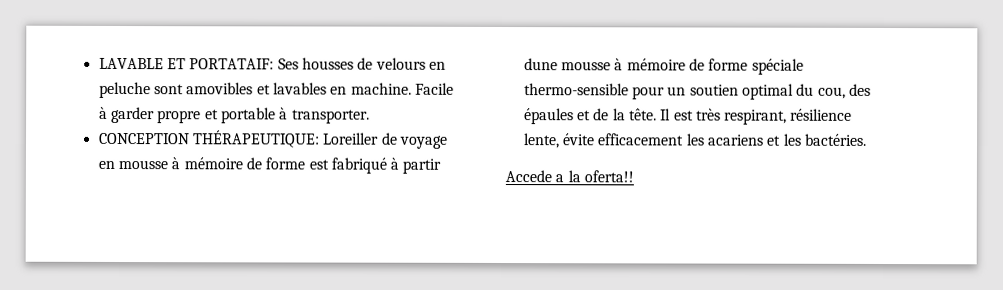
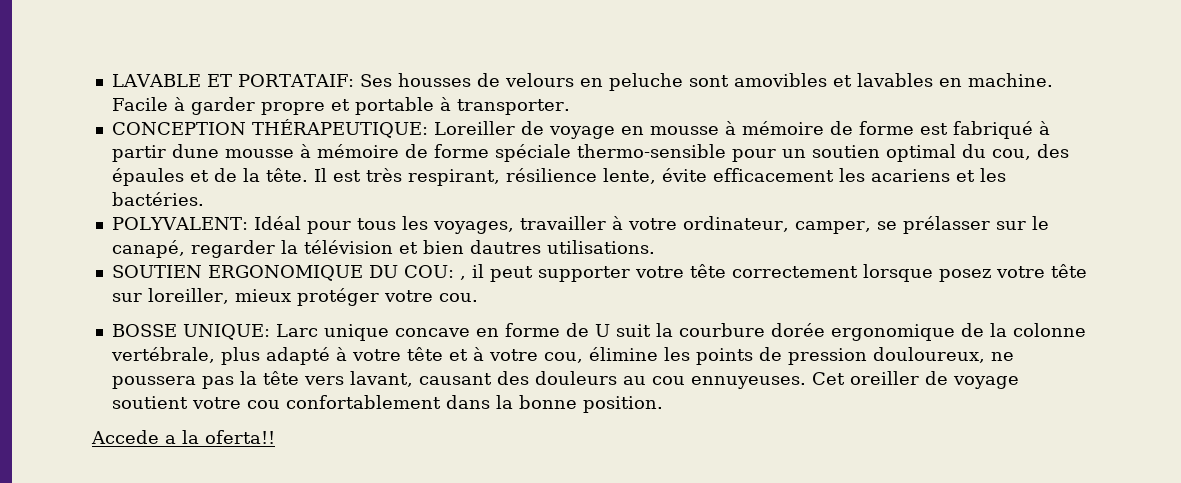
(867, 139) none -> [111,216,1049,234] [111,240,655,258] [111,264,1087,282] [111,288,478,306] [111,323,1086,341] [110,347,1014,365] [111,371,1019,389] [111,395,663,413] // POLYVALENT: Idéal pour tous les voyages, travailler à votre ordinateur, camper, se prélasser sur le canapé, regarder la télévision et bien dautres utilisations. // SOUTIEN ERGONOMIQUE DU COU: , il peut supporter votre tête correctement lorsque posez votre tête sur loreiller, mieux protéger votre cou. // BOSSE UNIQUE: Larc unique concave en forme de U suit la courbure dorée ergonomique de la colonne vertébrale, plus adapté à votre tête et à votre cou, élimine les points de pression douloureux, ne poussera pas la tête vers lavant, causant des douleurs au cou ennuyeuses. Cet oreiller de voyage soutient votre cou confortablement dans la bonne position.

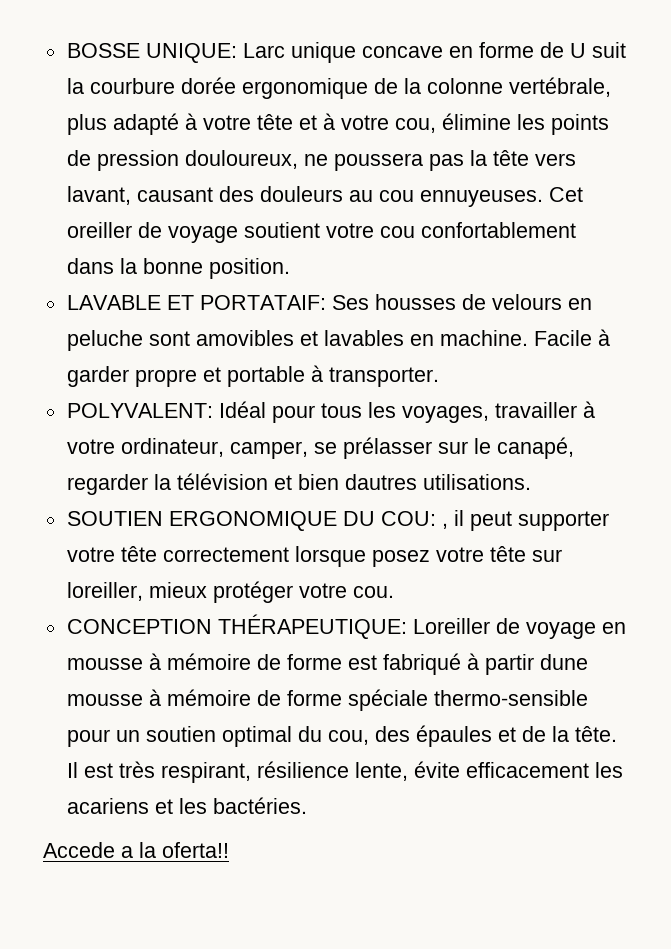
[111,73,1053,91] [111,97,570,115] [111,119,1050,139] [111,144,1069,162] [111,168,1006,186] [111,192,204,206] [111,216,1049,234] [111,240,655,258] [111,264,1087,282] [111,288,478,306] LAVABLE ET PORTATAIF: Ses housses de velours en peluche sont amovibles et lavables en machine. Facile à garder propre et portable à transporter. // CONCEPTION THÉRAPEUTIQUE: Loreiller de voyage en mousse à mémoire de forme est fabriqué à partir dune mousse à mémoire de forme spéciale thermo-sensible pour un soutien optimal du cou, des épaules et de la tête. Il est très respirant, résilience lente, évite efficacement les acariens et les bactéries. // POLYVALENT: Idéal pour tous les voyages, travailler à votre ordinateur, camper, se prélasser sur le canapé, regarder la télévision et bien dautres utilisations. // SOUTIEN ERGONOMIQUE DU COU: , il peut supporter votre tête correctement lorsque posez votre tête sur loreiller, mieux protéger votre cou. // -> (66, 50) none
(663, 404) none -> [66,294,592,310] [66,329,610,351] [66,365,439,387] [66,401,595,423] [66,437,574,459] [66,473,531,495] [66,510,609,531] [66,546,562,567] [66,581,394,603] [66,614,626,639] [66,653,588,675] [66,689,588,711] [66,725,617,747] [66,761,623,783] [66,797,307,814] // LAVABLE ET PORTATAIF: Ses housses de velours en peluche sont amovibles et lavables en machine. Facile à garder propre et portable à transporter. // POLYVALENT: Idéal pour tous les voyages, travailler à votre ordinateur, camper, se prélasser sur le canapé, regarder la télévision et bien dautres utilisations. // SOUTIEN ERGONOMIQUE DU COU: , il peut supporter votre tête correctement lorsque posez votre tête sur loreiller, mieux protéger votre cou. // CONCEPTION THÉRAPEUTIQUE: Loreiller de voyage en mousse à mémoire de forme est fabriqué à partir dune mousse à mémoire de forme spéciale thermo-sensible pour un soutien optimal du cou, des épaules et de la tête. Il est très respirant, résilience lente, évite efficacement les acariens et les bactéries.

